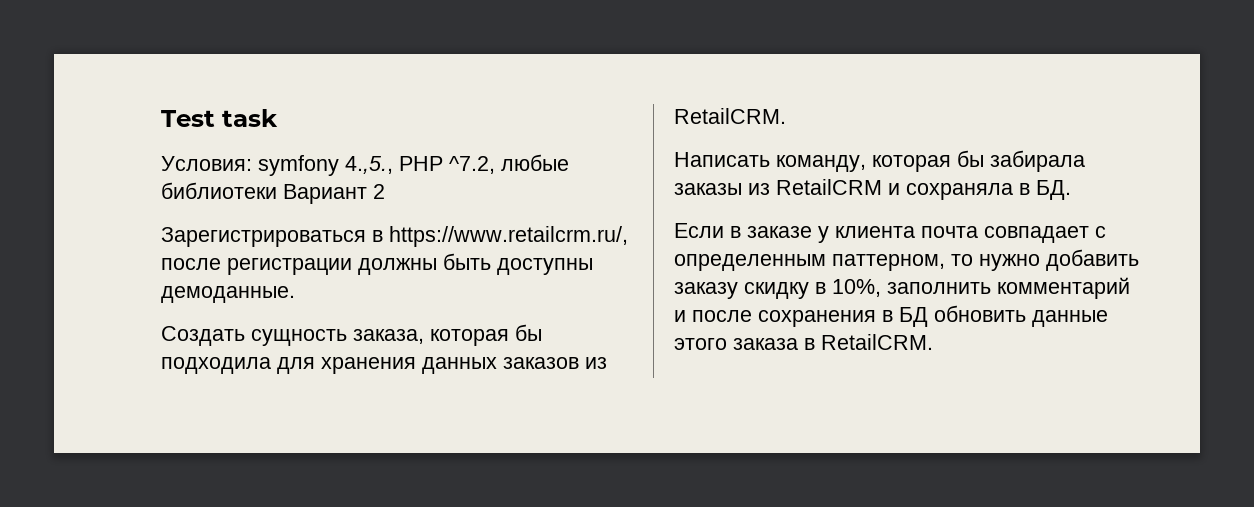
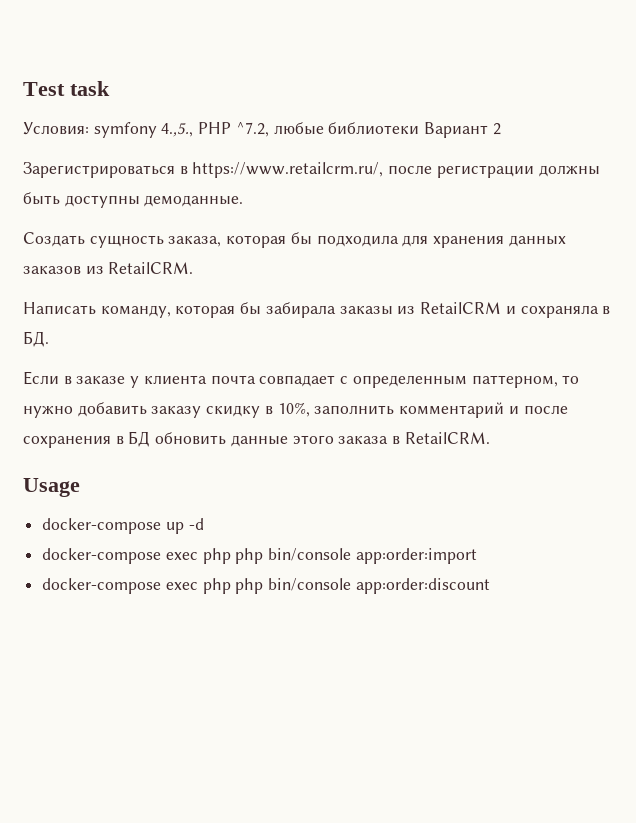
(933, 342) none -> [23,478,80,497] [42,518,204,534] [42,548,477,564] [42,578,490,594] // Usage // docker-compose up -d // docker-compose exec php php bin/console app:order:import // docker-compose exec php php bin/console app:order:discount

